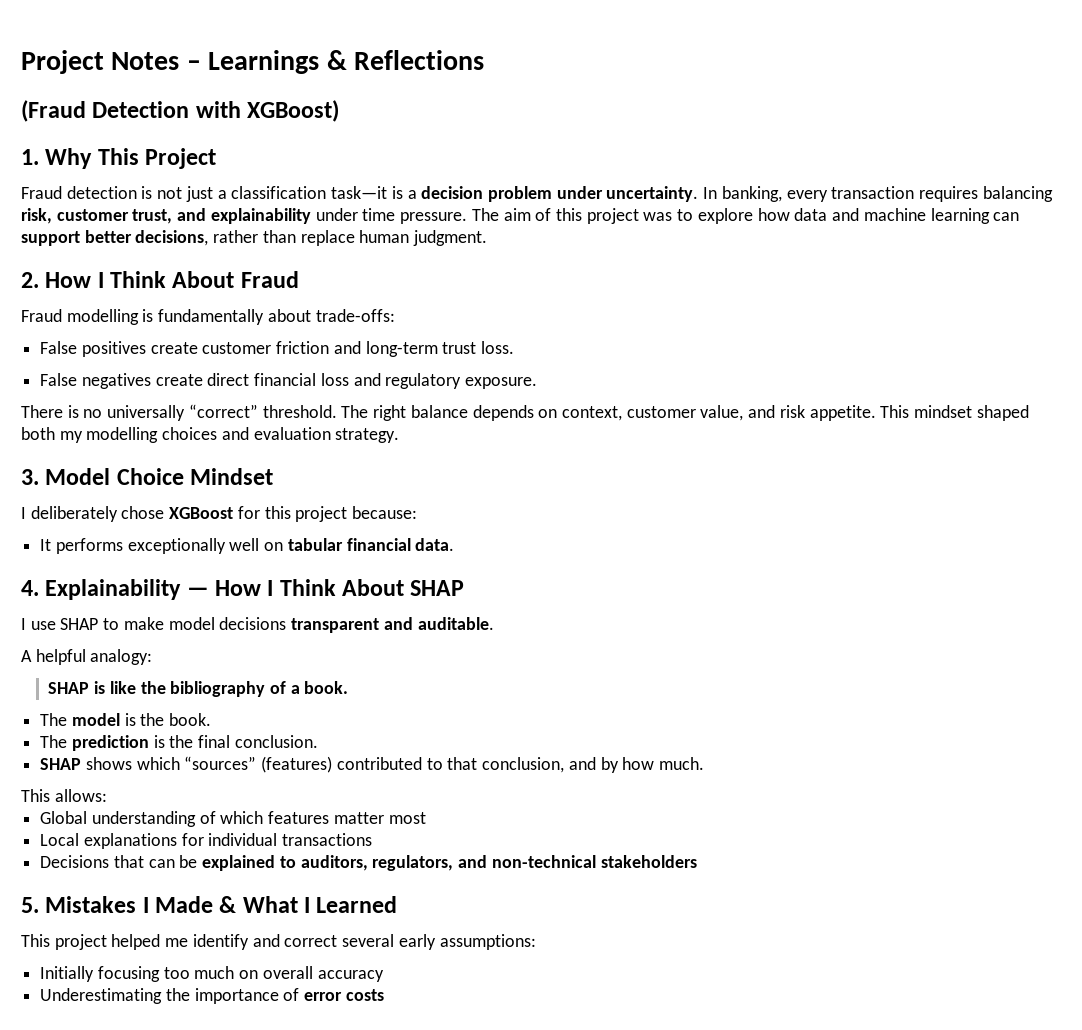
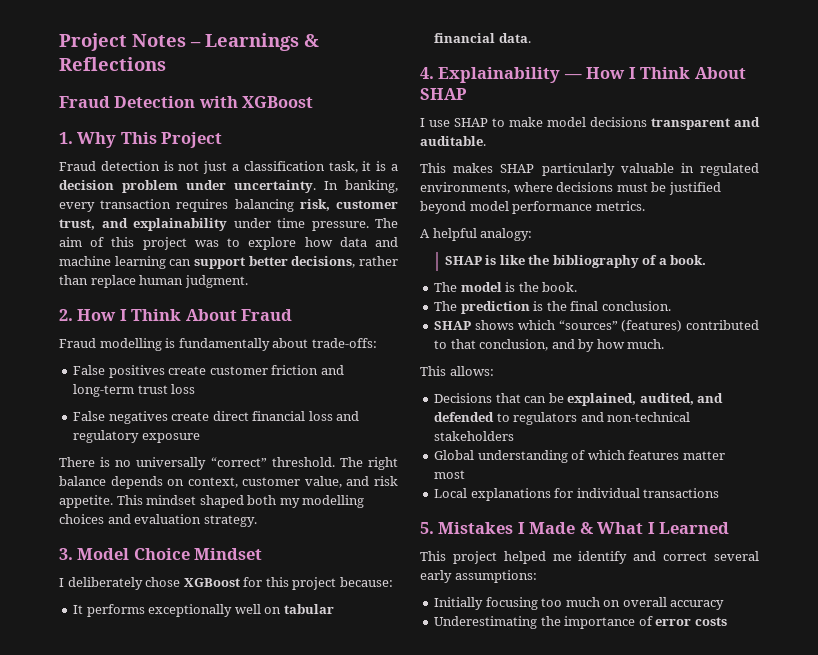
[21,100,86,122] (Fraud -> [59,96,110,108] Fraud
[247,100,340,122] XGBoost) -> [242,96,314,108] XGBoost
[331,186,388,199] task—it -> [328,161,372,173] task, it
[481,341,515,354] loss. -> [171,384,196,394] loss
[465,377,538,389] exposure. -> [141,433,200,443] exposure
(494, 623) none -> [420,163,759,176] [420,182,721,195] [420,201,645,214] // This makes SHAP particularly valuable in regulated environments, where decisions must be justified beyond model performance metrics.
(107, 795) none -> [434,393,724,406] [434,412,691,425] [434,431,515,441] // Decisions that can be explained, audited, and defended to regulators and non-technical stakeholders
[40,855,697,871] // Decisions that can be explained to auditors, regulators, and non-technical stakeholders -> (720, 493) none

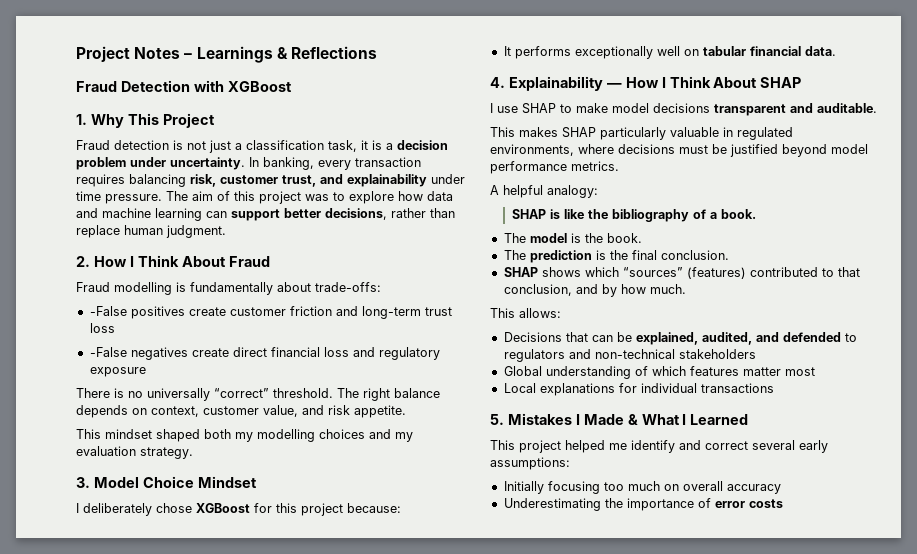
[73,365,106,375] False -> [89,306,127,316] -False
[73,411,106,421] False -> [89,347,127,357] -False
(113, 501) none -> (406, 411) //
(131, 519) none -> [395,432,413,442] my

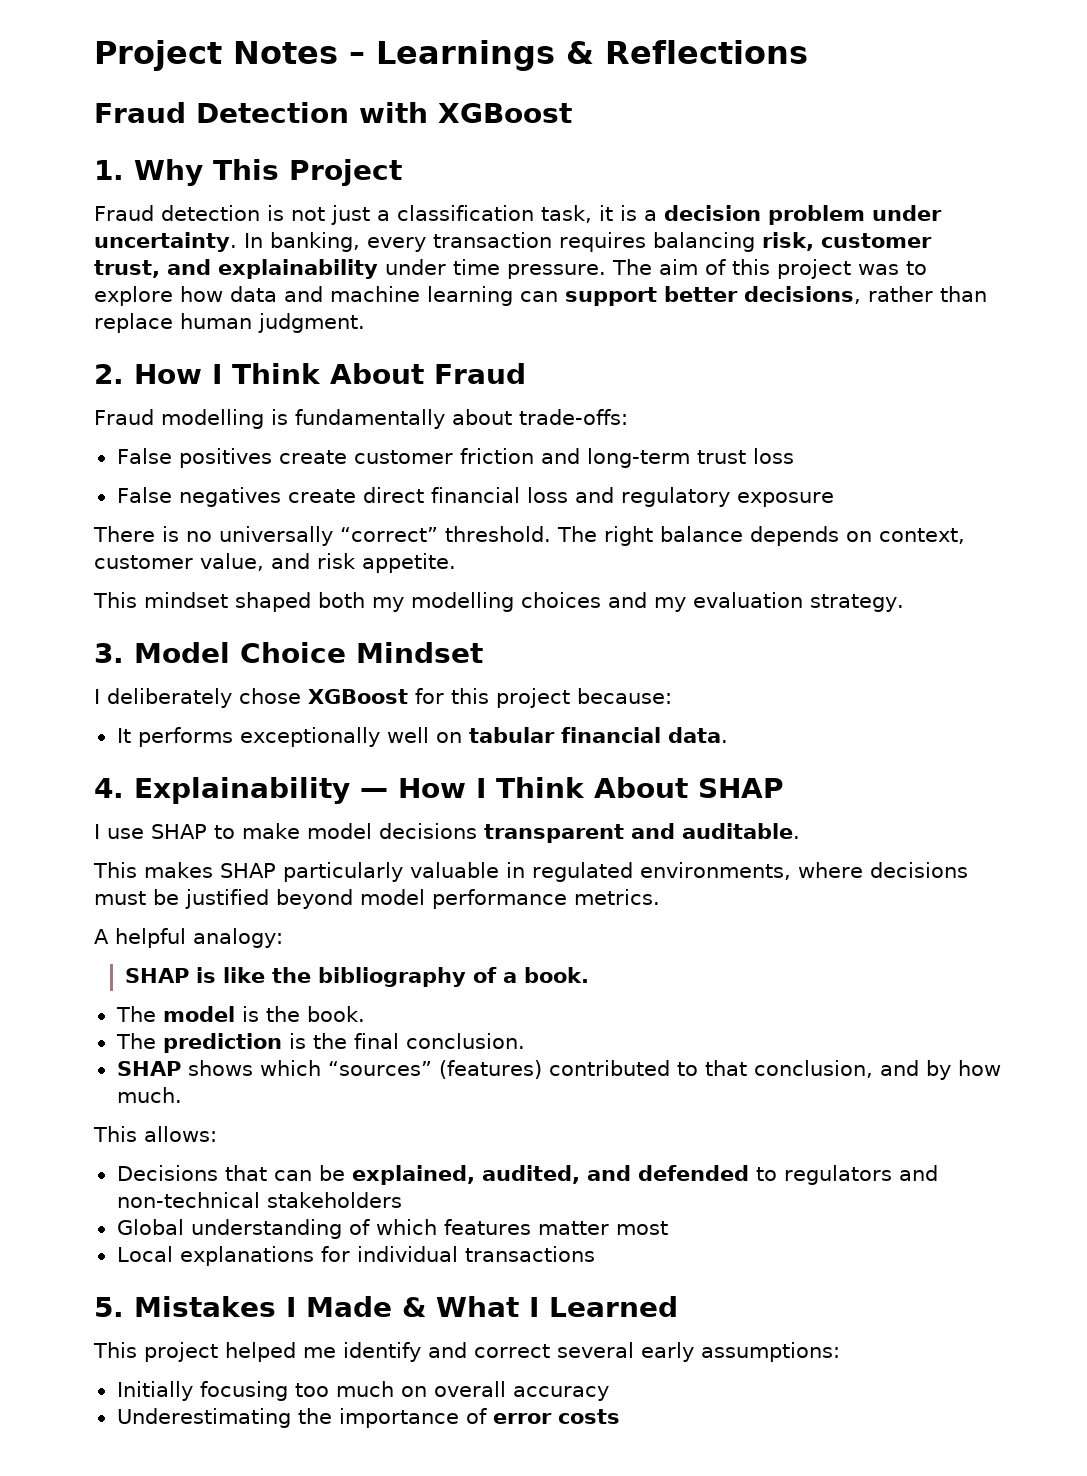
[89,306,127,316] -False -> [116,448,172,464] False
[89,347,127,357] -False -> [116,487,172,503] False

